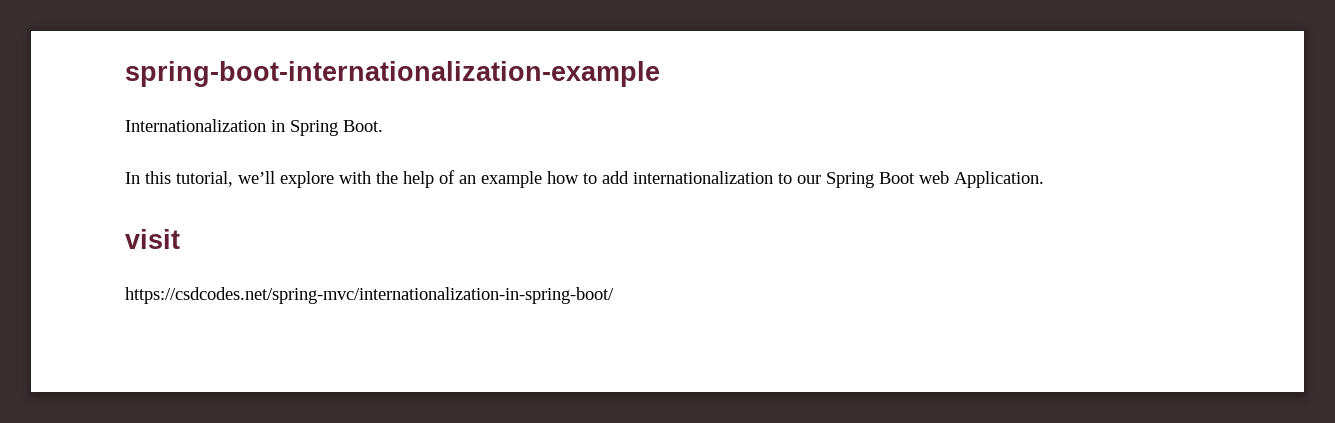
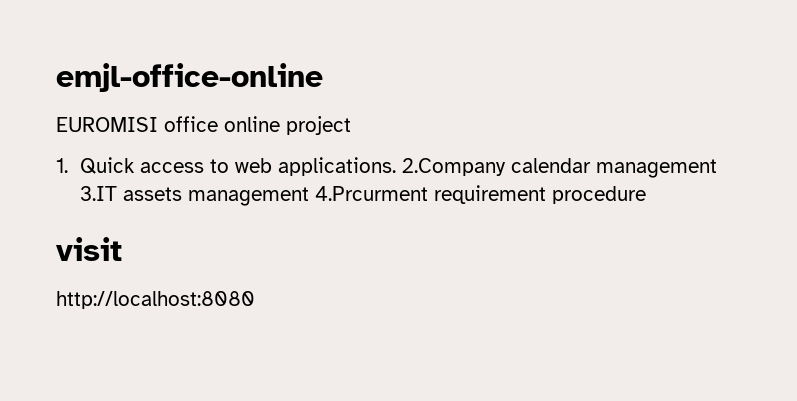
[125,61,660,87] [125,119,383,136] [125,170,1044,188] spring-boot-internationalization-example // Internationalization in Spring Boot. // In this tutorial, we’ll explore with the help of an example how to add internationalization to our Spring Boot web Application. -> [56,63,323,92] [56,116,351,135] [56,157,717,178] [79,185,646,206] emjl-office-online // EUROMISI office online project // 1. Quick access to web applications. 2.Company calendar management 3.IT assets management 4.Prcurment requirement procedure
[125,287,614,304] https://csdcodes.net/spring-mvc/internationalization-in-spring-boot/ -> [56,291,255,309] http://localhost:8080

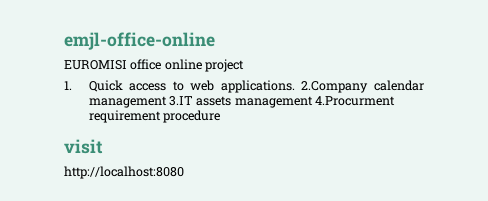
[314,186,428,201] 4.Prcurment -> [315,96,396,106] 4.Procurment

